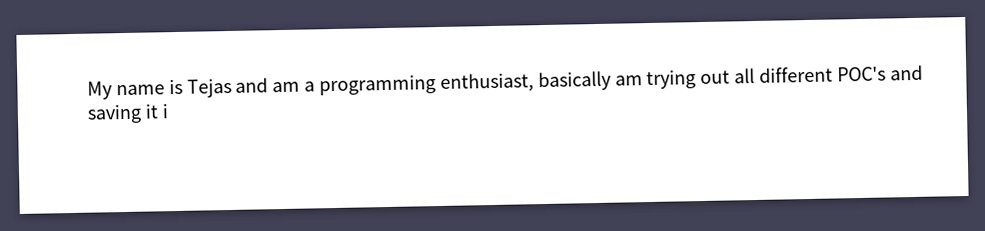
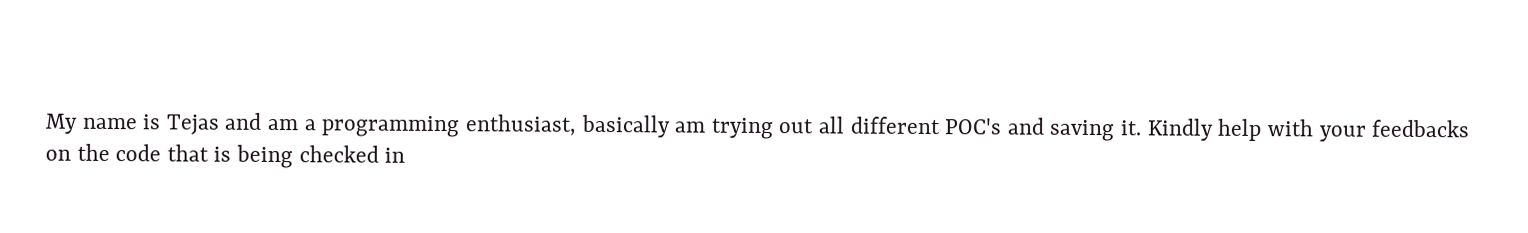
[144,103,168,119] it i -> [1120,118,1470,142] [45,143,406,169] it. Kindly help with your feedbacks on the code that is being checked in

